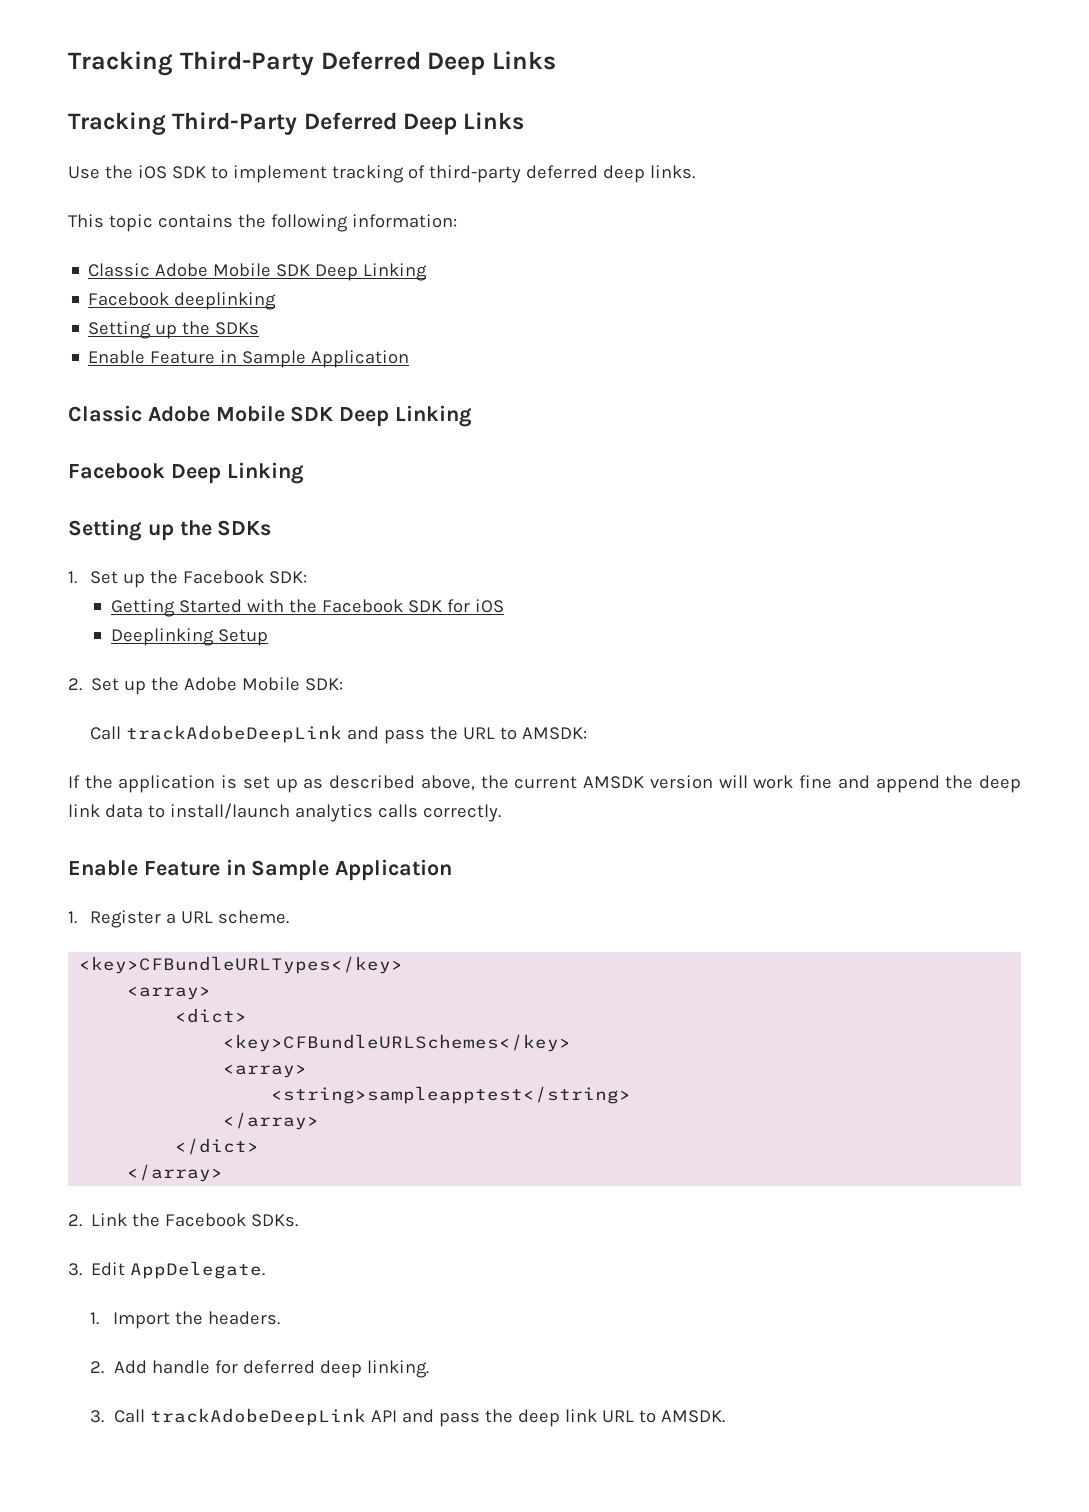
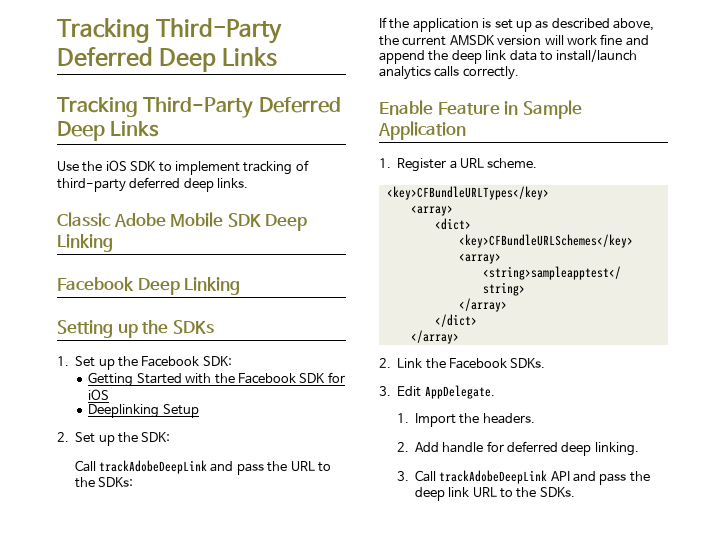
[68,214,457,232] [88,263,428,281] [88,292,277,310] [88,321,260,339] [88,350,410,368] // This topic contains the following information: // Classic Adobe Mobile SDK Deep Linking // Facebook deeplinking // Setting up the SDKs // Enable Feature in Sample Application -> (249, 183) none
[184,677,301,691] Adobe Mobile -> (138, 437) none
[522,727,588,740] AMSDK: -> [74,477,134,488] the SDKs:
[660,1410,725,1423] AMSDK. -> [516,487,575,498] the SDKs.

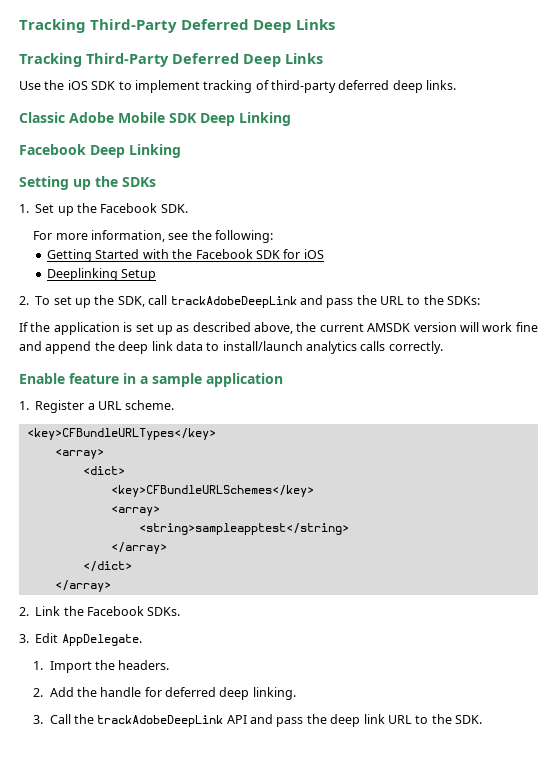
[202,356,232,366] SDK: -> [160,204,188,213] [33,230,274,243] SDK. // For more information, see the following:
[75,432,171,446] [74,460,96,472] Set up the SDK: // Call -> [35,295,168,308] To set up the SDK, call
[437,100,582,119] [378,121,466,140] Feature in Sample Application -> [69,373,283,387] feature in a sample application
(439, 447) none -> [76,687,97,697] the
(436, 476) none -> [73,714,94,724] the
[539,487,575,497] SDKs. -> [455,715,483,724] SDK.

